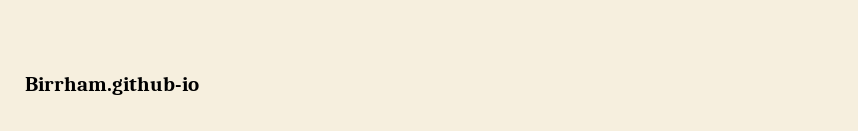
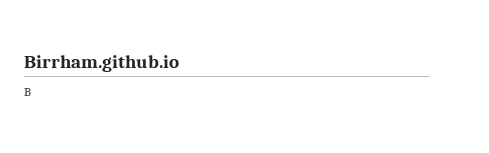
[25,76,199,95] Birrham.github-io -> [24,55,179,72] [24,88,31,96] Birrham.github.io // B

